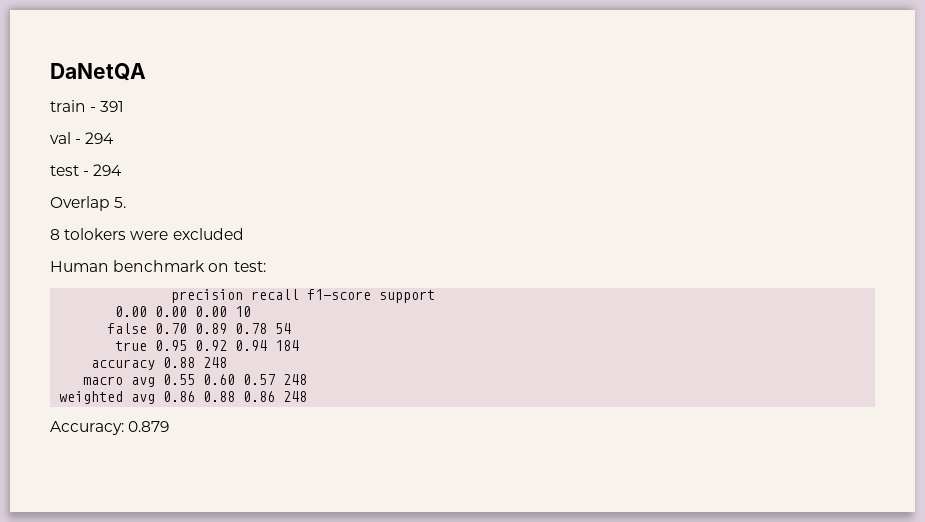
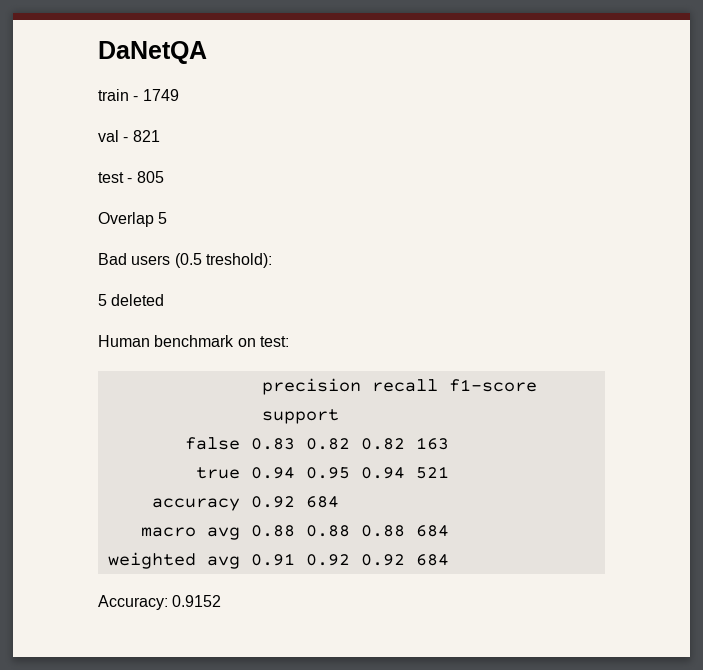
[100,101,125,112] 391 -> [142,89,179,101] 1749
[85,132,115,144] 294 -> [132,130,160,142] 821
[93,164,123,176] 294 -> [136,171,164,183] 805
[114,197,127,208] [50,228,244,240] 5. // 8 tolokers were excluded -> [158,212,168,224] [98,253,272,268] [98,294,165,306] 5 // Bad users (0.5 treshold): // 5 deleted
[115,306,252,317] [107,323,292,334] [115,340,300,351] 0.00 0.00 0.00 10 // false 0.70 0.89 0.78 54 // true 0.95 0.92 0.94 184 -> [184,437,449,450] [195,466,449,479] false 0.83 0.82 0.82 163 // true 0.94 0.95 0.94 521
[163,357,228,368] 0.88 248 -> [250,496,339,508] 0.92 684
[163,374,308,385] [59,391,308,404] 0.55 0.60 0.57 248 // weighted avg 0.86 0.88 0.86 248 -> [250,525,449,537] [107,552,449,569] 0.88 0.88 0.88 684 // weighted avg 0.91 0.92 0.92 684
[128,421,170,432] 0.879 -> [172,595,222,607] 0.9152

